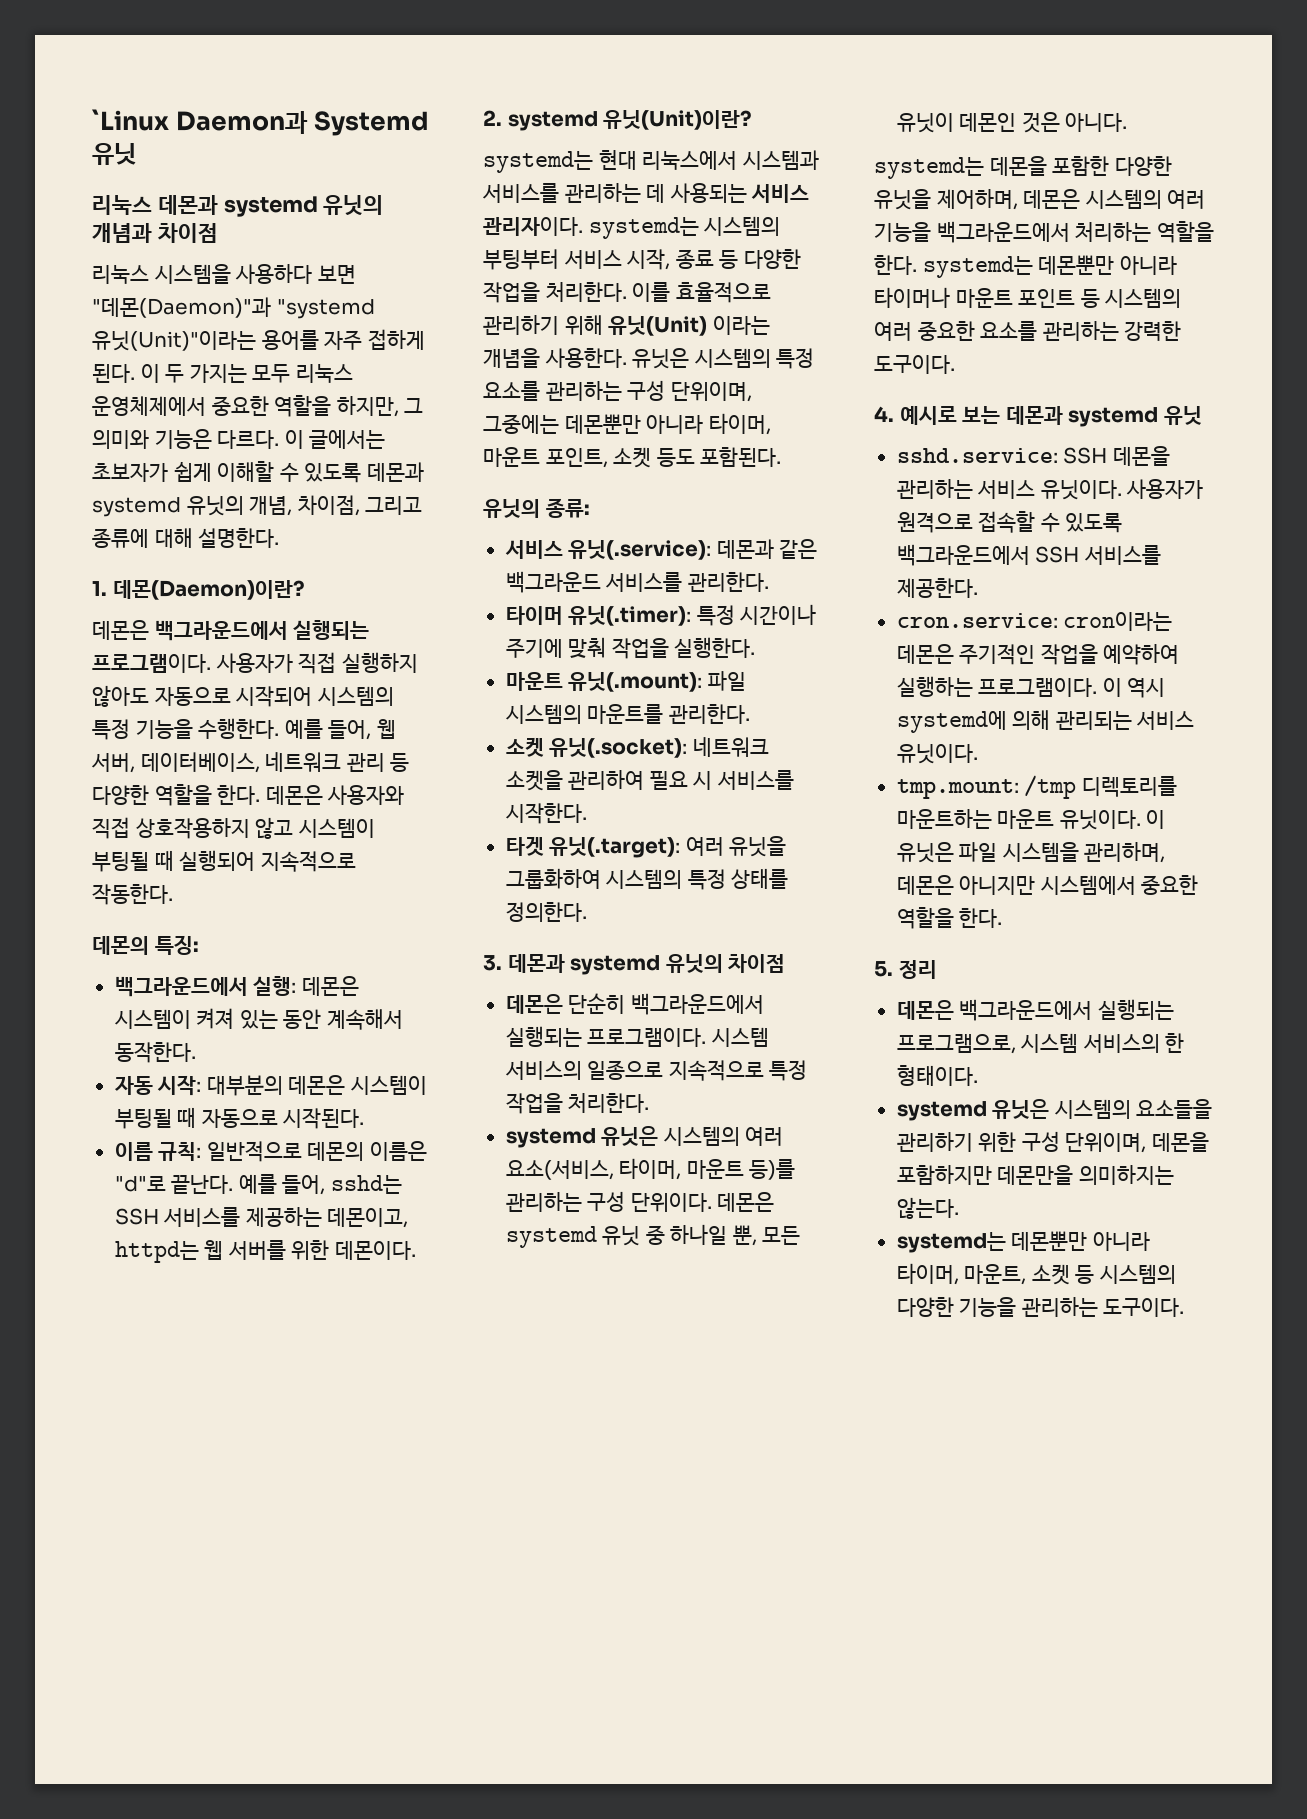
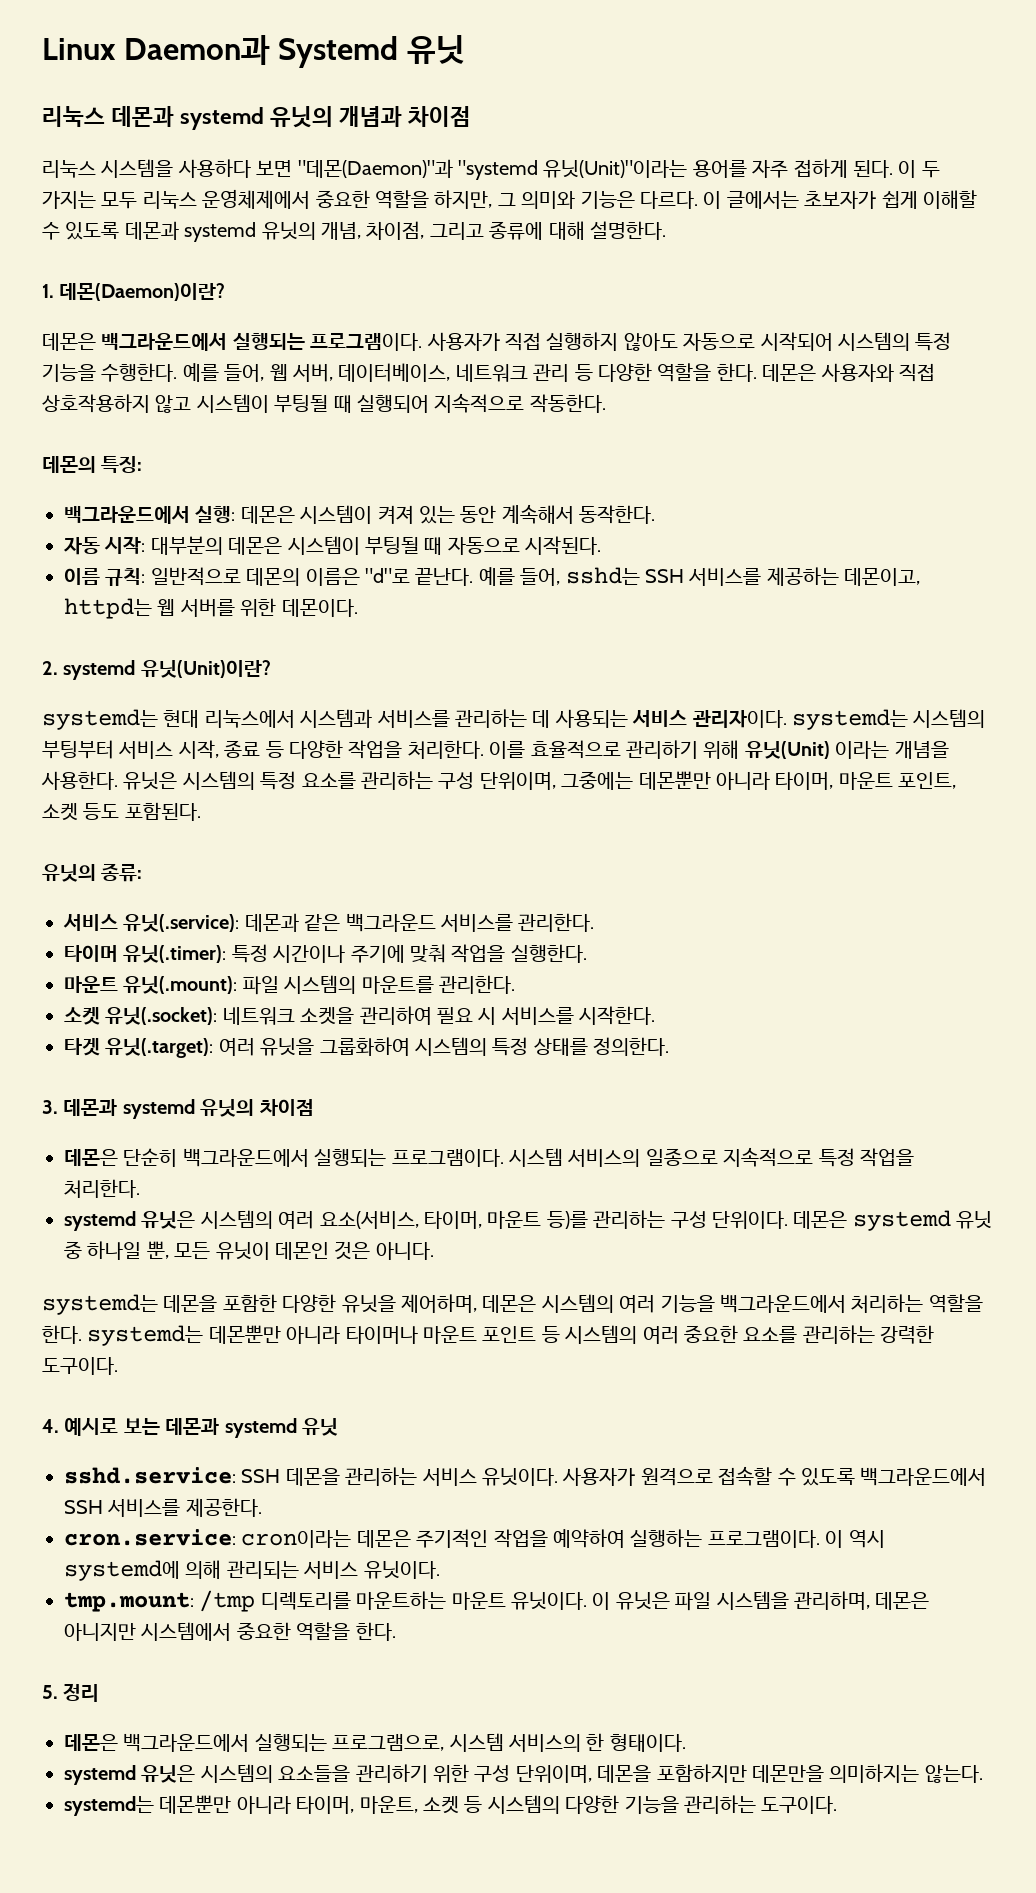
[92,109,169,131] `Linux -> [42,38,116,60] Linux

